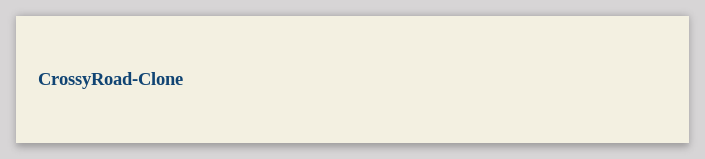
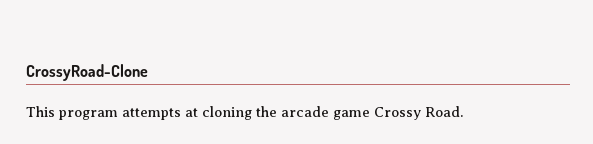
(183, 80) none -> [26,106,463,120] // This program attempts at cloning the arcade game Crossy Road.

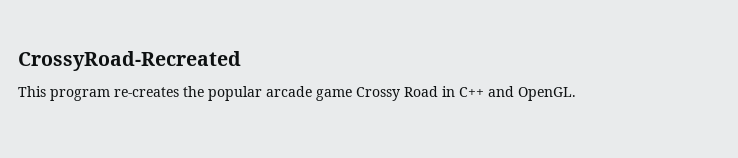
[26,64,148,81] CrossyRoad-Clone -> [18,51,241,71] CrossyRoad-Recreated
[122,106,463,120] attempts at cloning the arcade game Crossy Road. -> [114,86,576,101] re-creates the popular arcade game Crossy Road in C++ and OpenGL.

